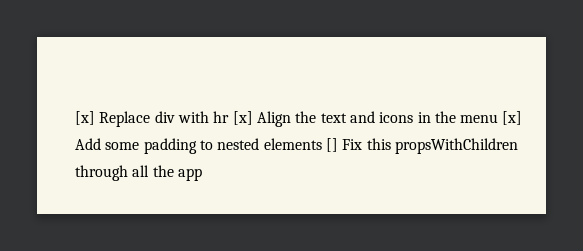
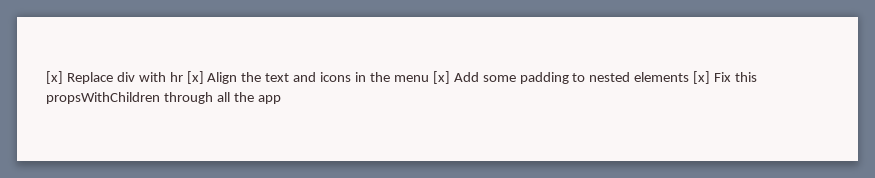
[325,138,338,152] [] -> [693,71,711,84] [x]

